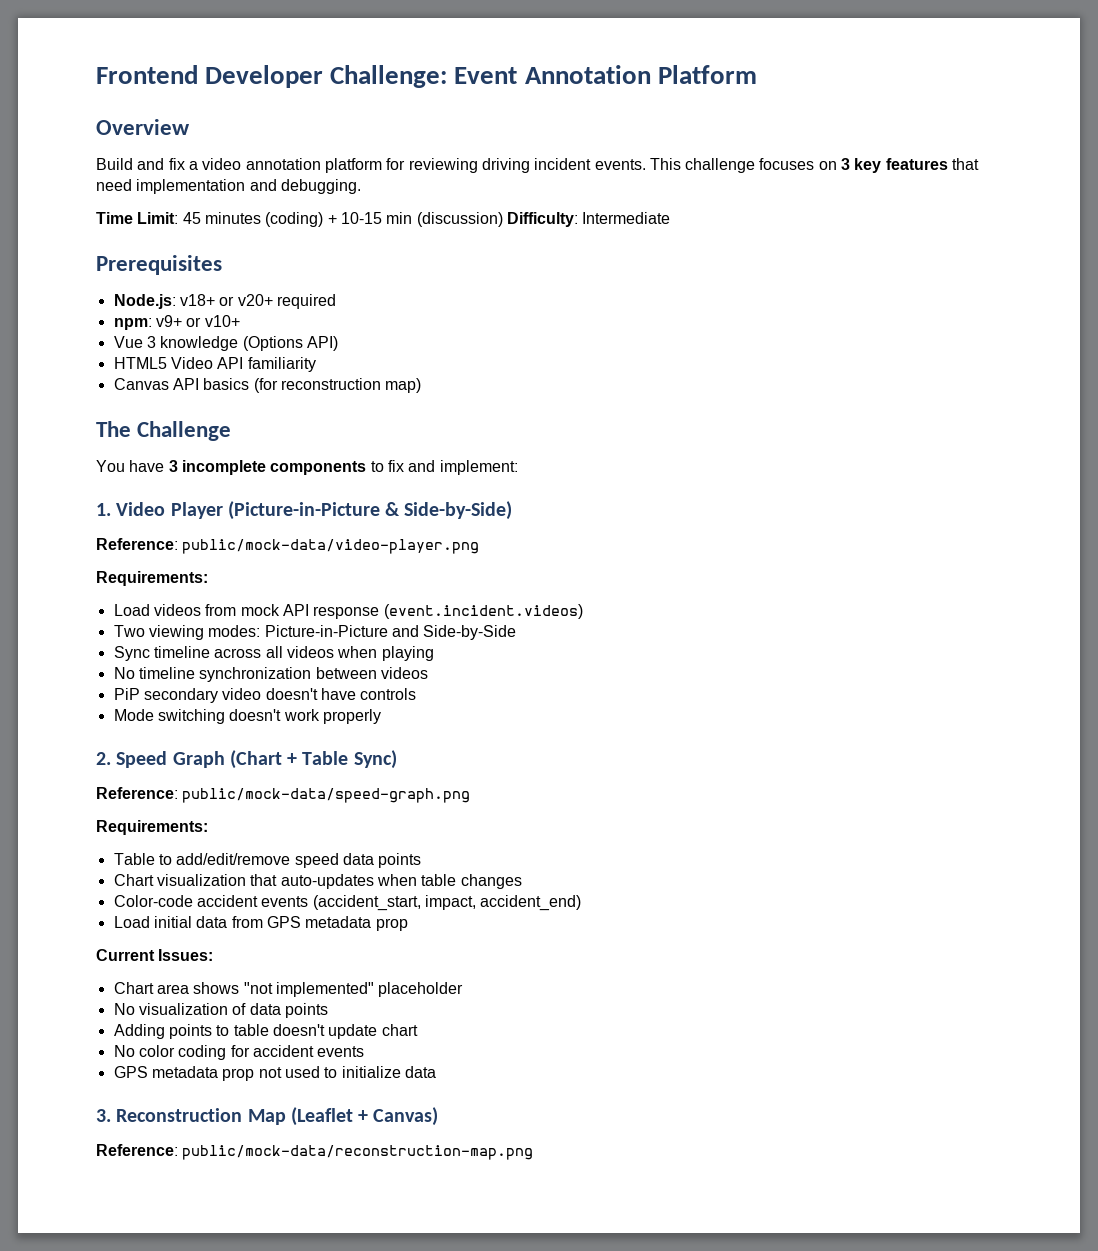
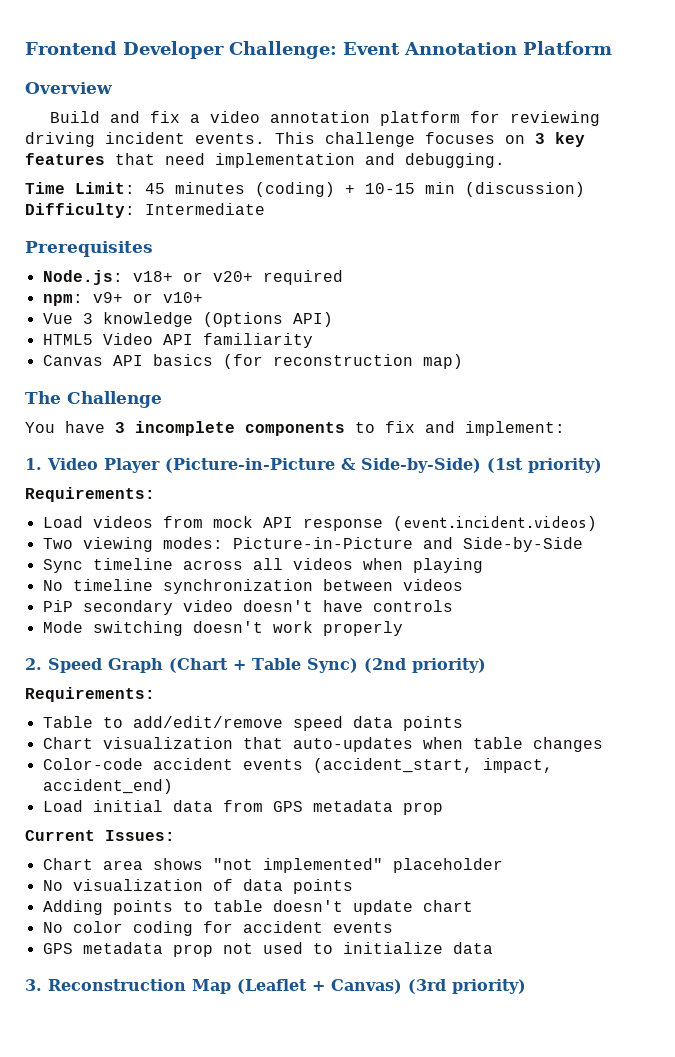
[96,538,480,554] // Reference: public/mock-data/video-player.png -> [487,458,602,473] (1st priority)
[96,787,471,803] // Reference: public/mock-data/speed-graph.png -> [363,658,486,673] (2nd priority)
[96,1144,534,1160] // Reference: public/mock-data/reconstruction-map.png -> [408,979,526,994] (3rd priority)

